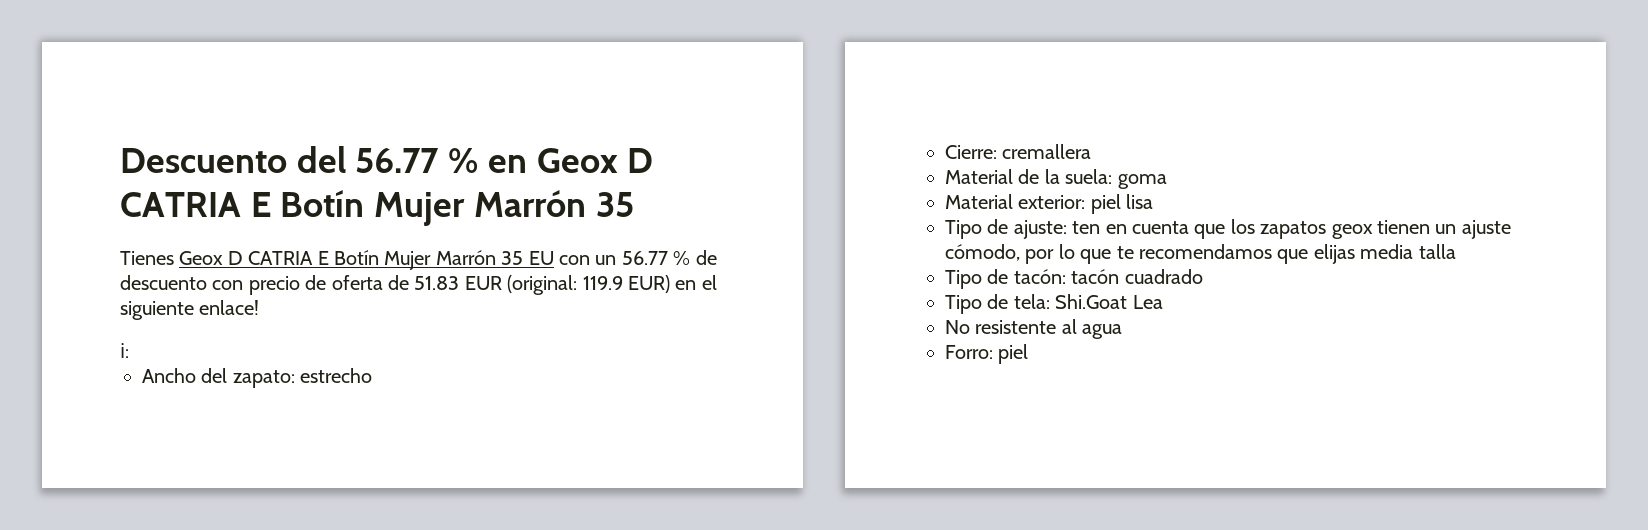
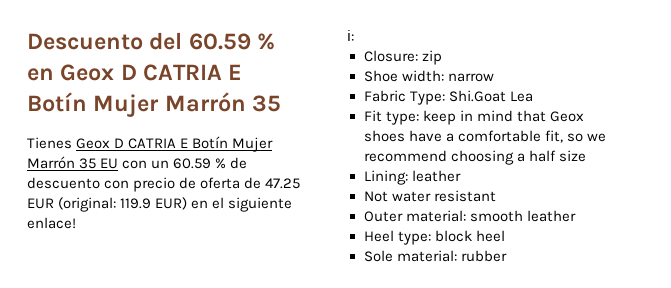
[355,148,440,173] 56.77 -> [188,33,251,50] 60.59
[621,251,668,265] 56.77 -> [173,158,212,169] 60.59
[414,276,460,290] 51.83 -> [265,178,301,189] 47.25
[142,368,373,388] [945,144,1092,159] [945,169,1167,189] [945,194,1154,214] [945,219,1511,239] [945,244,1456,264] [945,269,1203,289] [945,294,1163,314] [945,319,1123,339] [945,344,1029,364] Ancho del zapato: estrecho // Cierre: cremallera // Material de la suela: goma // Material exterior: piel lisa // Tipo de ajuste: ten en cuenta que los zapatos geox tienen un ajuste cómodo, por lo que te recomendamos que elijas media talla // Tipo de tacón: tacón cuadrado // Tipo de tela: Shi.Goat Lea // No resistente al agua // Forro: piel -> [363,50,442,65] [363,70,494,82] [363,90,533,105] [363,110,584,125] [363,130,606,143] [363,150,586,165] [363,170,461,185] [363,190,496,202] [363,210,576,222] [363,230,505,245] [363,250,507,262] Closure: zip // Shoe width: narrow // Fabric Type: Shi.Goat Lea // Fit type: keep in mind that Geox shoes have a comfortable fit, so we recommend choosing a half size // Lining: leather // Not water resistant // Outer material: smooth leather // Heel type: block heel // Sole material: rubber

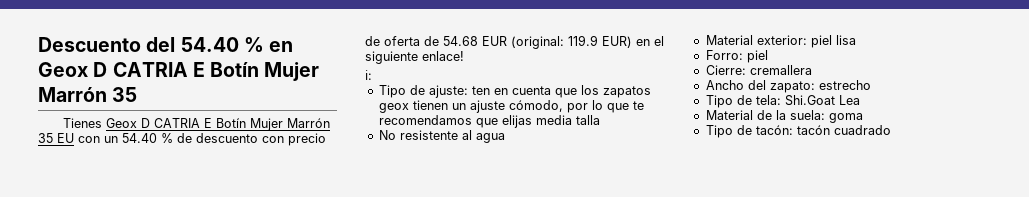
[188,33,251,50] 60.59 -> [180,37,239,52] 54.40
[173,158,212,169] 60.59 -> [122,133,157,143] 54.40
[265,178,301,189] 47.25 -> [443,36,478,46] 54.68
[363,50,442,65] [363,70,494,82] [363,90,533,105] [363,110,584,125] [363,130,606,143] [363,150,586,165] [363,170,461,185] [363,190,496,202] [363,210,576,222] [363,230,505,245] [363,250,507,262] Closure: zip // Shoe width: narrow // Fabric Type: Shi.Goat Lea // Fit type: keep in mind that Geox shoes have a comfortable fit, so we recommend choosing a half size // Lining: leather // Not water resistant // Outer material: smooth leather // Heel type: block heel // Sole material: rubber -> [378,85,651,98] [378,100,644,113] [378,115,600,128] [378,130,505,143] [705,35,856,48] [705,50,768,63] [705,65,812,75] [705,80,871,93] [705,95,860,108] [705,110,863,123] [705,125,891,138] Tipo de ajuste: ten en cuenta que los zapatos geox tienen un ajuste cómodo, por lo que te recomendamos que elijas media talla // No resistente al agua // Material exterior: piel lisa // Forro: piel // Cierre: cremallera // Ancho del zapato: estrecho // Tipo de tela: Shi.Goat Lea // Material de la suela: goma // Tipo de tacón: tacón cuadrado

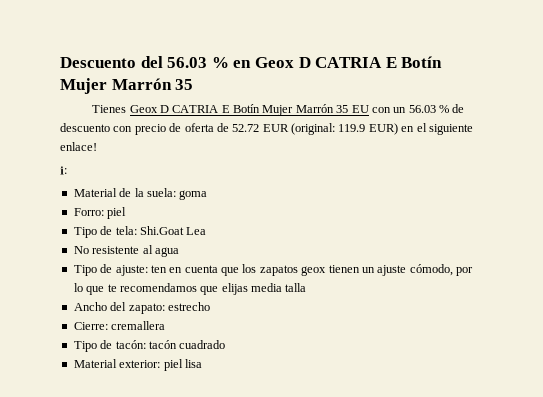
[180,37,239,52] 54.40 -> [167,57,208,68] 56.03
[122,133,157,143] 54.40 -> [408,105,436,113] 56.03
[443,36,478,46] 54.68 -> [232,124,260,132] 52.72
(372, 75) none -> [73,188,208,200] [73,207,127,219] [73,226,207,238] [73,245,179,257] // Material de la suela: goma // Forro: piel // Tipo de tela: Shi.Goat Lea // No resistente al agua
[378,130,505,143] [705,35,856,48] [705,50,768,63] [705,65,812,75] [705,80,871,93] [705,95,860,108] [705,110,863,123] No resistente al agua // Material exterior: piel lisa // Forro: piel // Cierre: cremallera // Ancho del zapato: estrecho // Tipo de tela: Shi.Goat Lea // Material de la suela: goma -> [73,302,210,314] [73,321,166,330] Ancho del zapato: estrecho // Cierre: cremallera
(891, 130) none -> [73,359,202,371] // Material exterior: piel lisa

